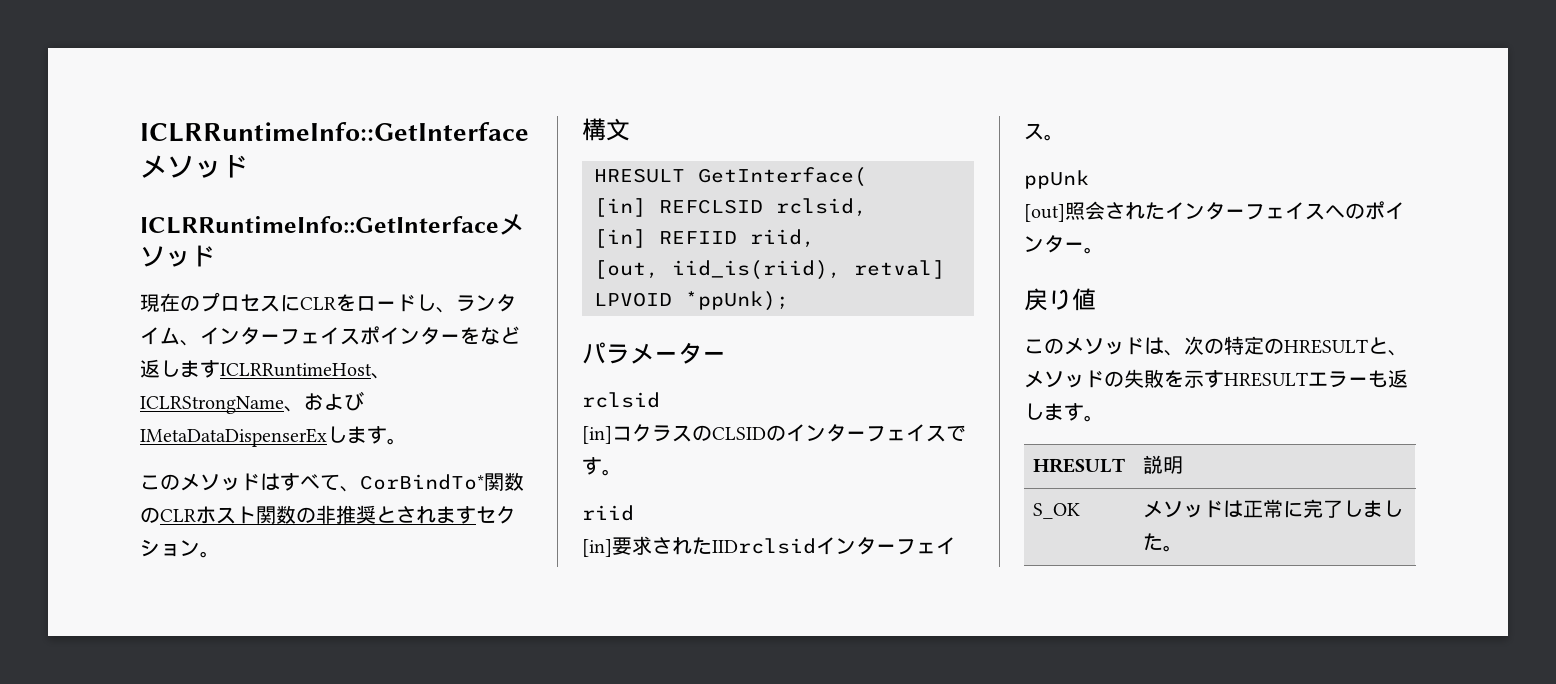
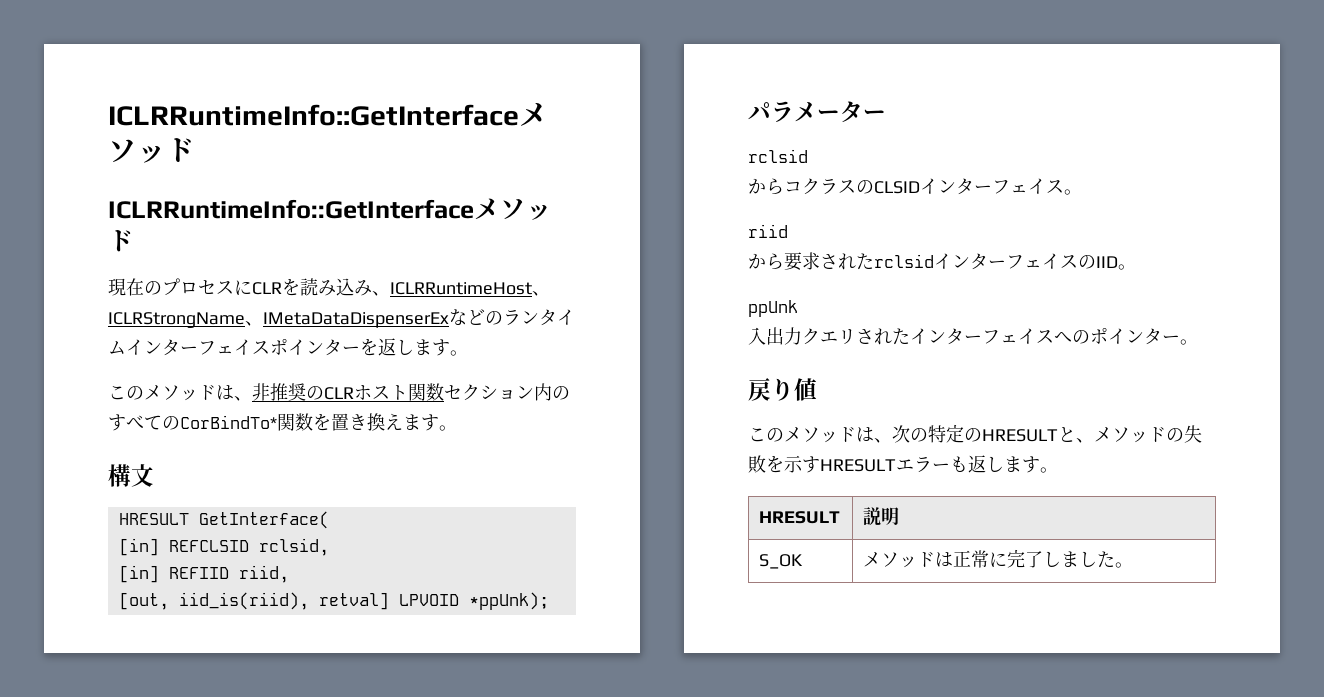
[356,294,456,313] ロードし、 -> [300,278,550,296] [108,309,503,328] 読み込み、ICLRRuntimeHost、ICLRStrongName、IMetaDataDispenserExなどの
[180,340,200,346] 、 -> (126, 347) none
[480,326,520,345] [140,359,391,379] [140,391,364,414] [140,426,407,447] [140,472,524,492] [140,505,516,524] [140,539,200,557] など返しますICLRRuntimeHost、ICLRStrongName、およびIMetaDataDispenserExします。 // このメソッドはすべて、CorBindTo*関数のCLRホスト関数の非推奨とされますセクション -> [378,338,468,356] [108,383,570,401] [108,413,439,431] 返します。 // このメソッドは、非推奨のCLRホスト関数セクション内のすべてのCorBindTo*関数を置き換えます
[582,426,612,444] [in] -> [748,178,784,195] から
[766,424,966,442] [582,457,622,476] [582,505,634,521] [582,536,816,557] のインターフェイスです。 // riid // [in]要求されたIIDrclsid -> (920, 187) none
[1024,170,1089,189] [1024,201,1105,222] ppUnk // [out]照会 -> [748,224,788,238] [748,252,1136,271] [748,300,798,317] [748,327,856,345] riid // から要求されたrclsidインターフェイスのIID。 // ppUnk // 入出力クエリ

